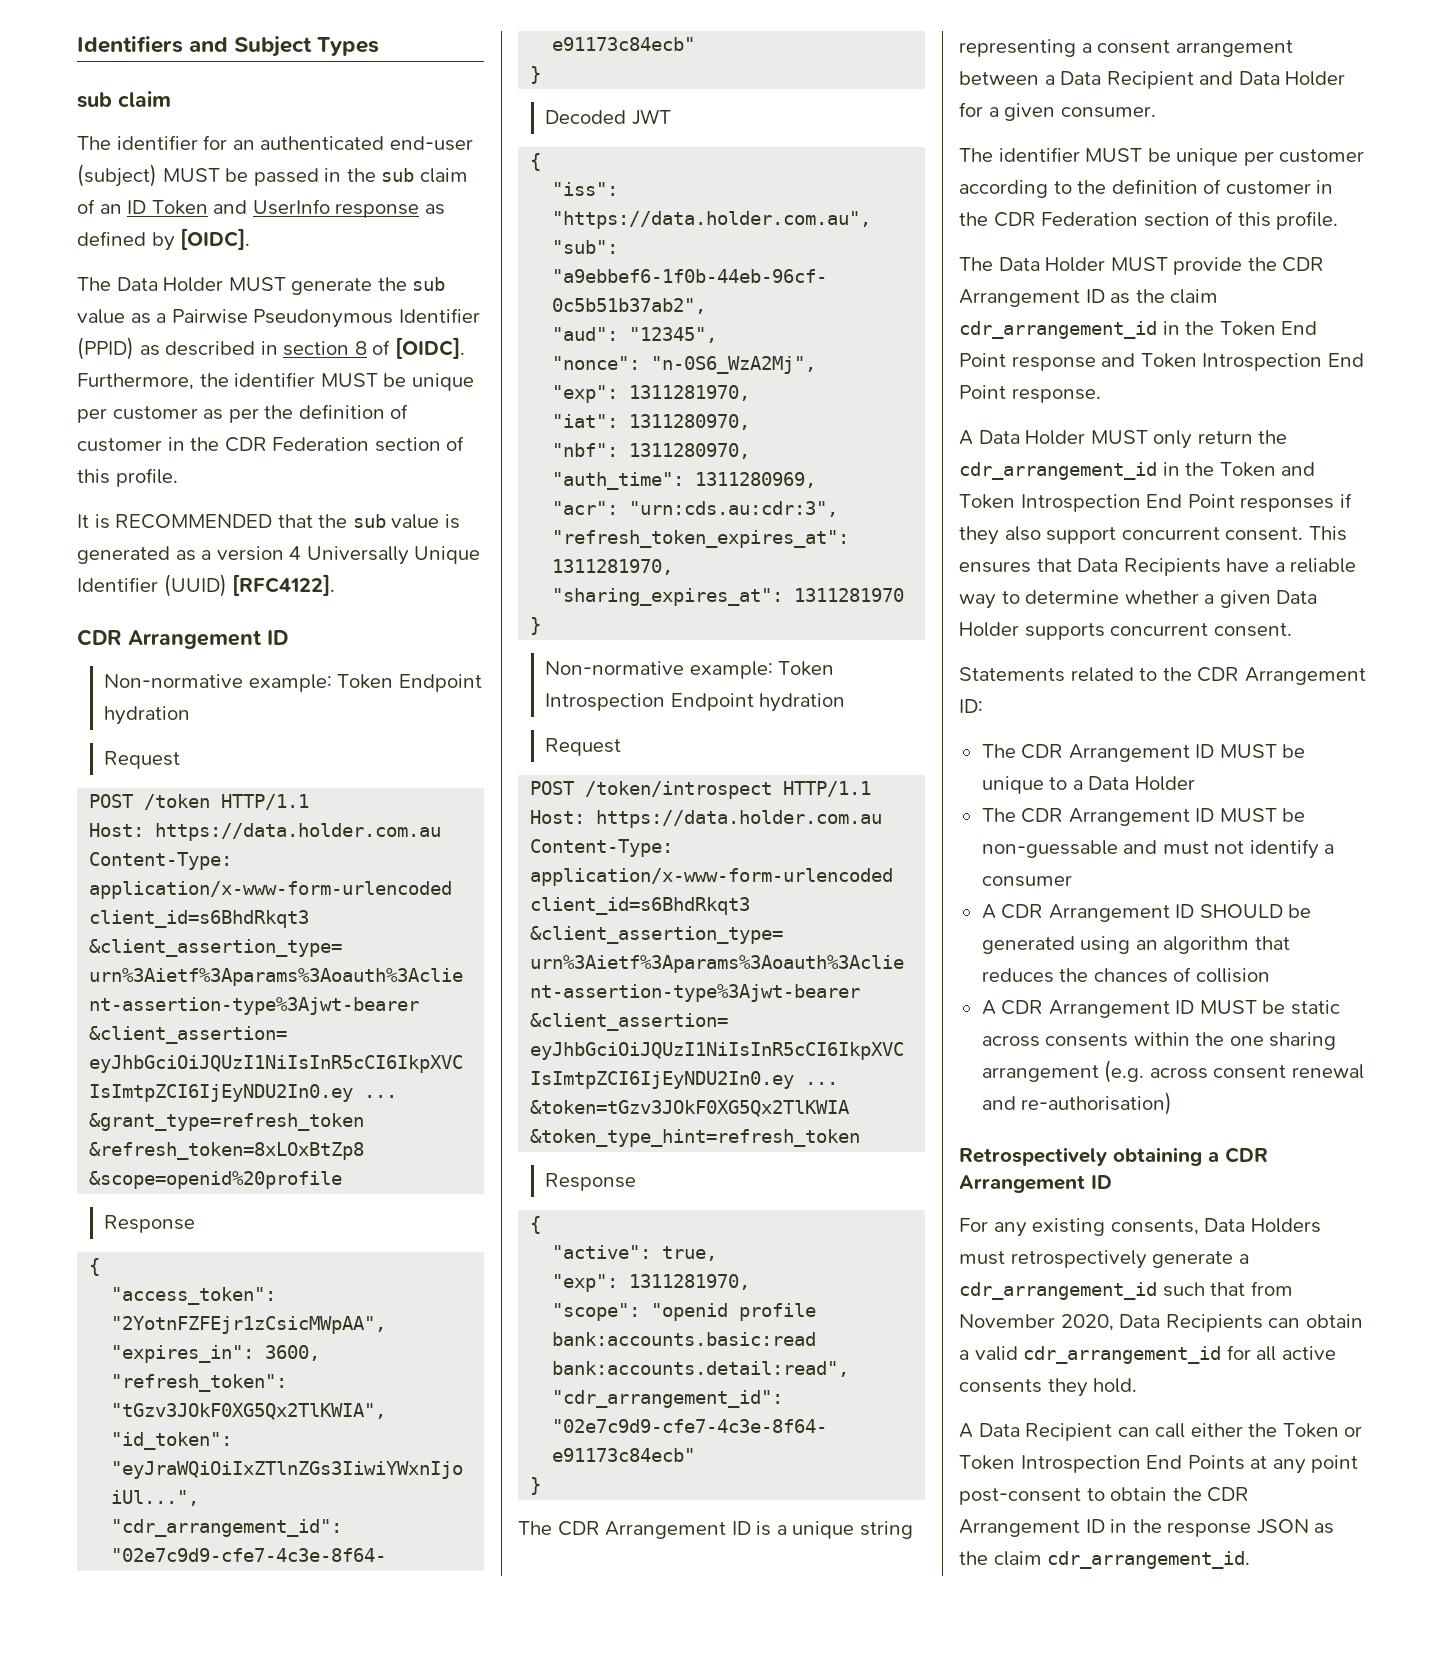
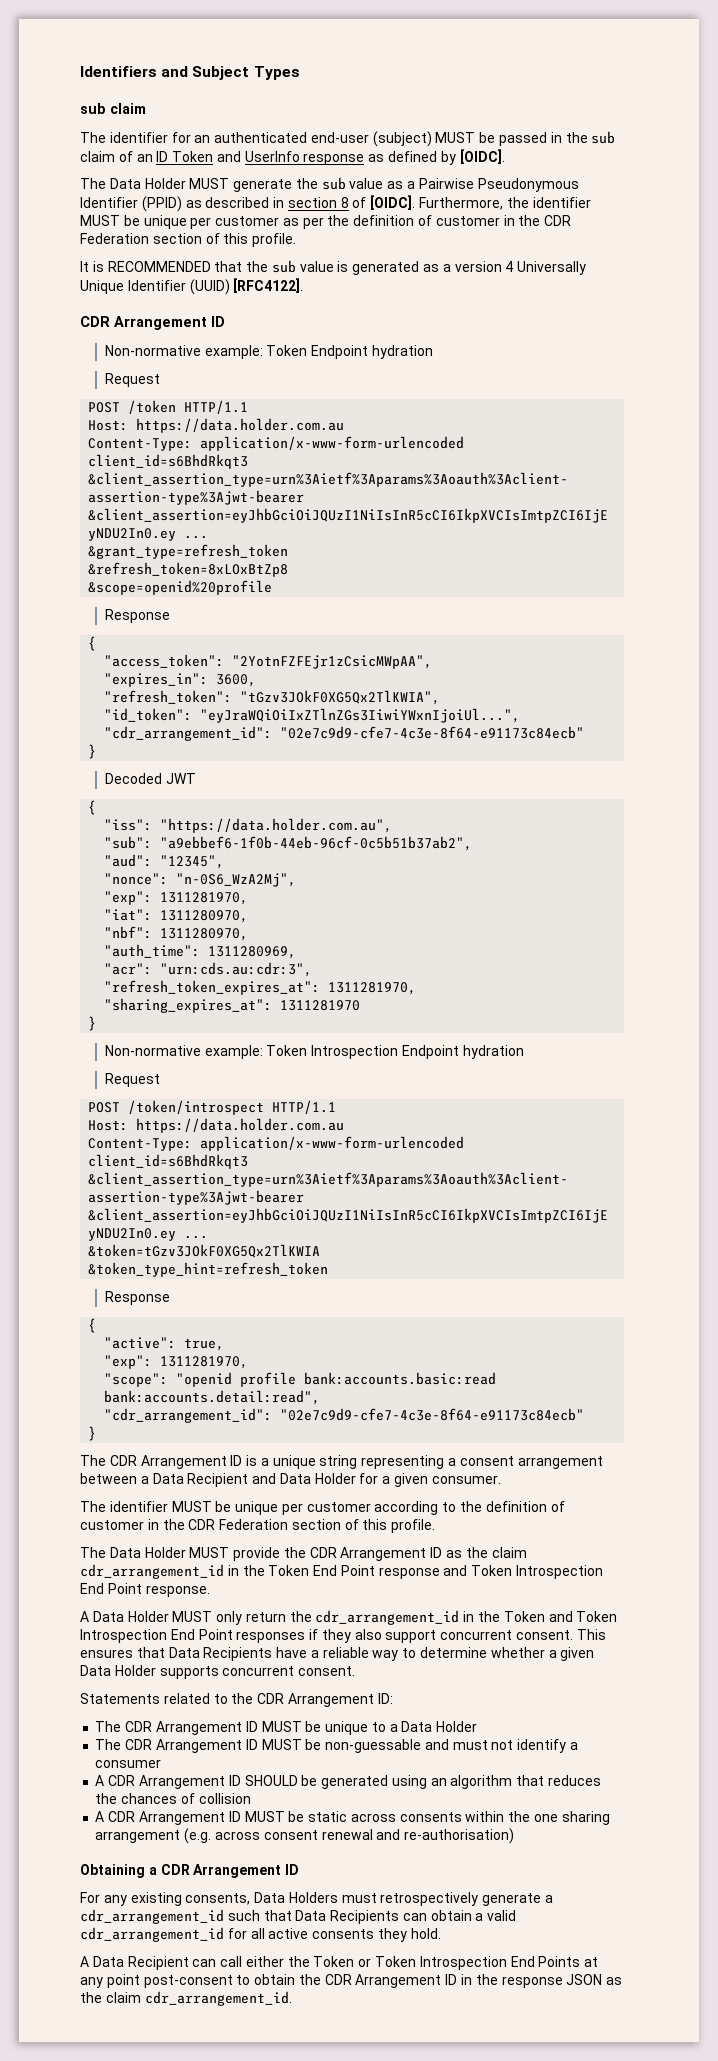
[959,1147,1202,1166] Retrospectively obtaining -> [80,1864,145,1878] Obtaining
[1250,1281,1293,1296] [959,1314,1114,1331] from November 2020, -> (292, 1915) none

